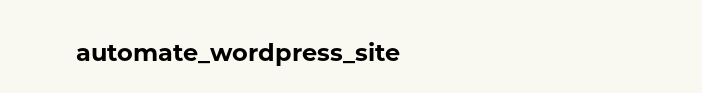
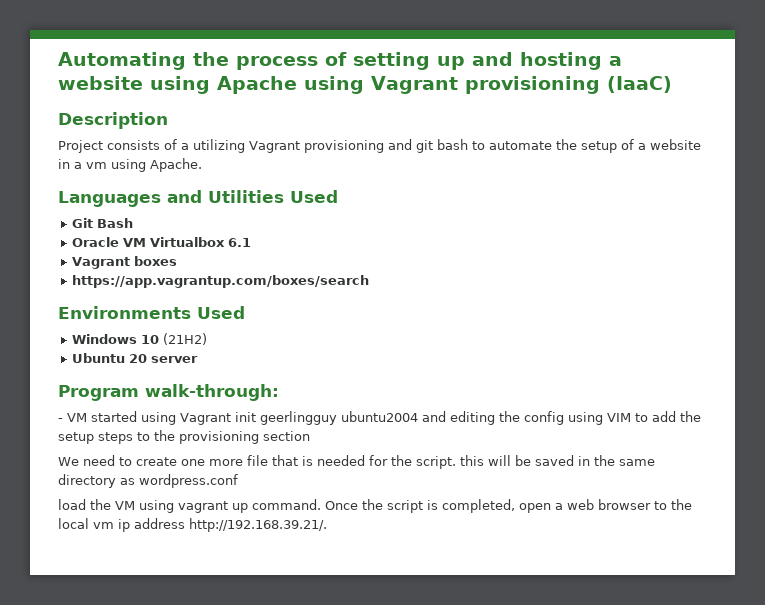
[76,42,400,66] automate_wordpress_site -> [58,52,622,70] [58,76,672,94] [58,112,168,129] [58,139,701,153] [58,158,202,172] [58,190,338,207] [72,218,134,228] [72,237,252,247] [72,256,178,269] [72,275,370,288] [58,306,245,319] [72,333,208,345] [72,353,199,363] [58,384,279,401] [58,411,701,425] [58,430,310,444] [58,455,655,469] [58,474,238,488] [58,499,692,513] [58,518,327,532] Automating the process of setting up and hosting a website using Apache using Vagrant provisioning (IaaC) // Description // Project consists of a utilizing Vagrant provisioning and git bash to automate the setup of a website in a vm using Apache. // Languages and Utilities Used // Git Bash // Oracle VM Virtualbox 6.1 // Vagrant boxes // https://app.vagrantup.com/boxes/search // Environments Used // Windows 10 (21H2) // Ubuntu 20 server // Program walk-through: // - VM started using Vagrant init geerlingguy ubuntu2004 and editing the config using VIM to add the setup steps to the provisioning section // We need to create one more file that is needed for the script. this will be saved in the same directory as wordpress.conf // load the VM using vagrant up command. Once the script is completed, open a web browser to the local vm ip address http://192.168.39.21/.

